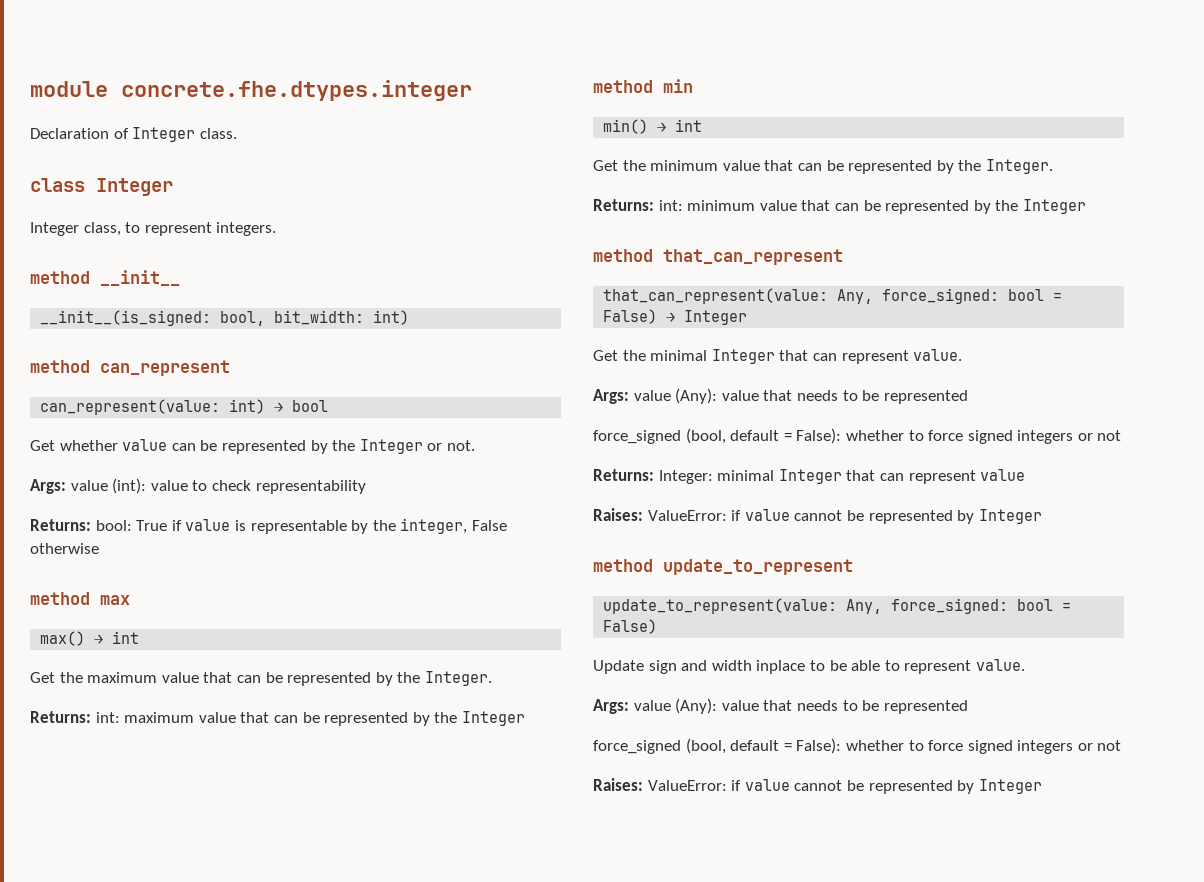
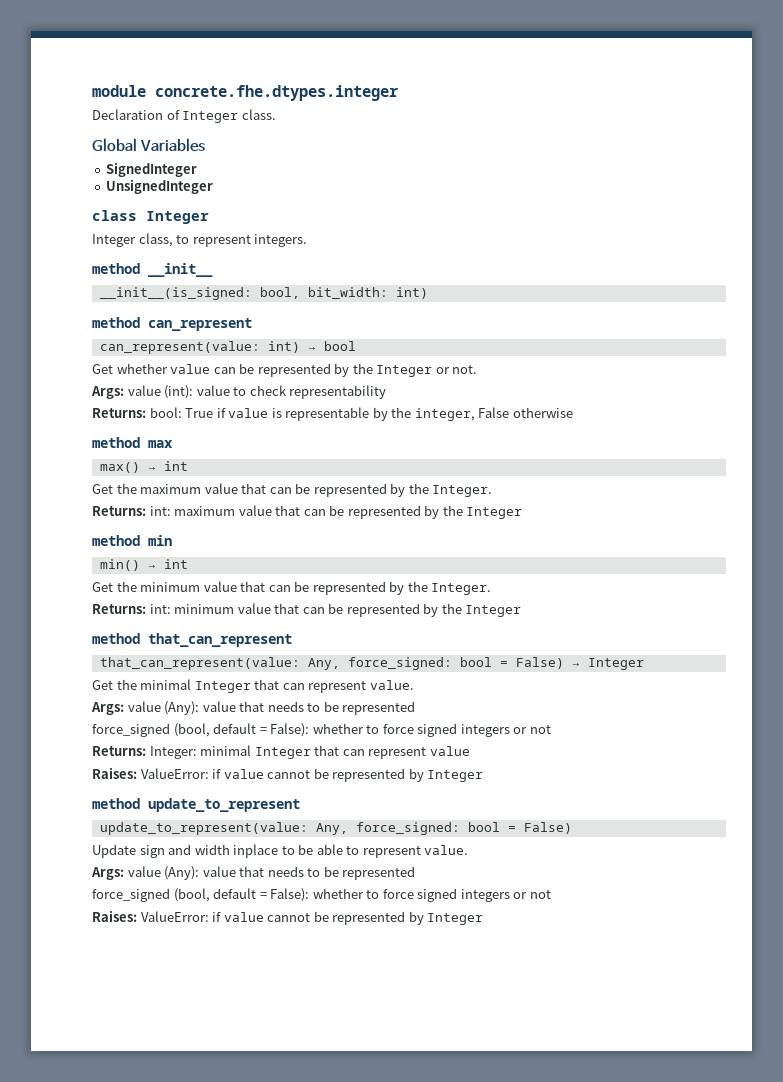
(237, 133) none -> [92,138,205,152] [106,162,198,177] [106,179,214,194] // Global Variables // SignedInteger // UnsignedInteger

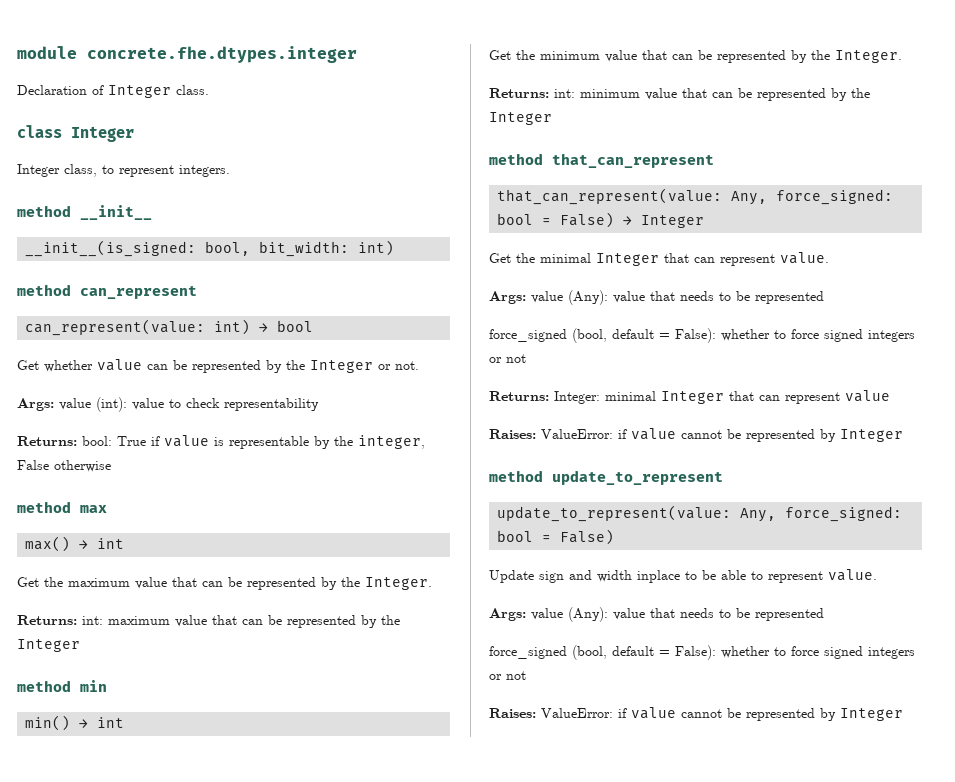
[92,138,205,152] [106,162,198,177] [106,179,214,194] // Global Variables // SignedInteger // UnsignedInteger -> (209, 90) none

